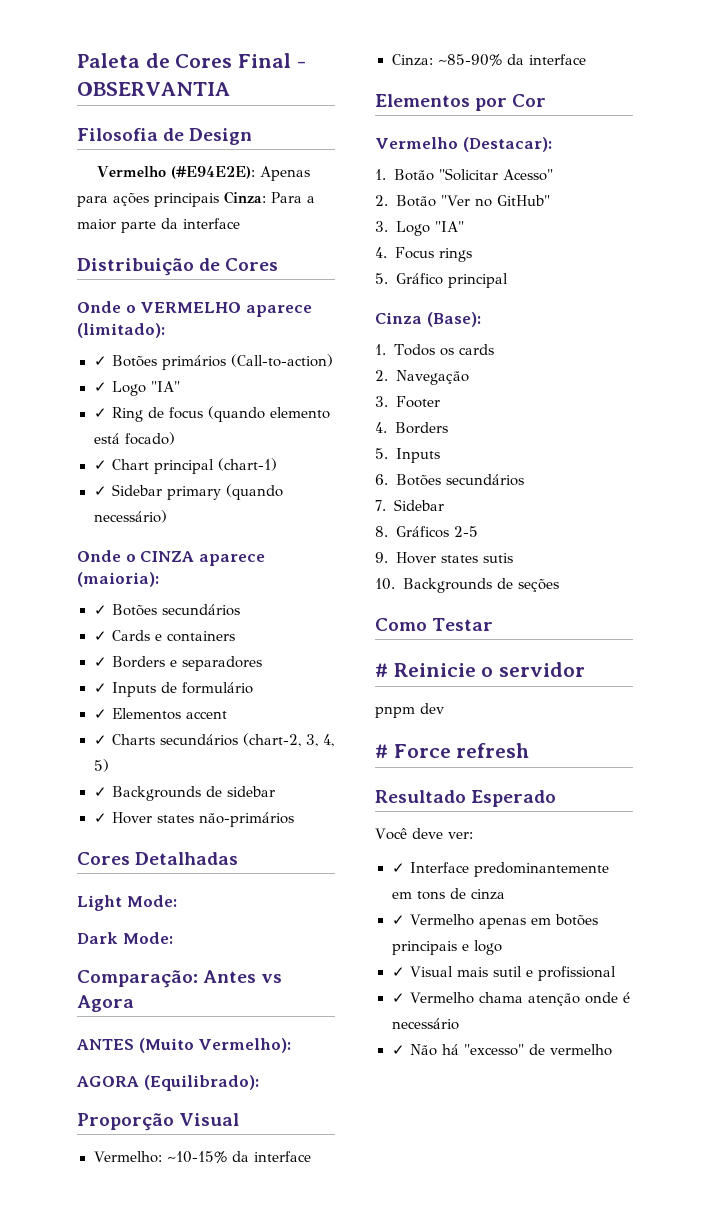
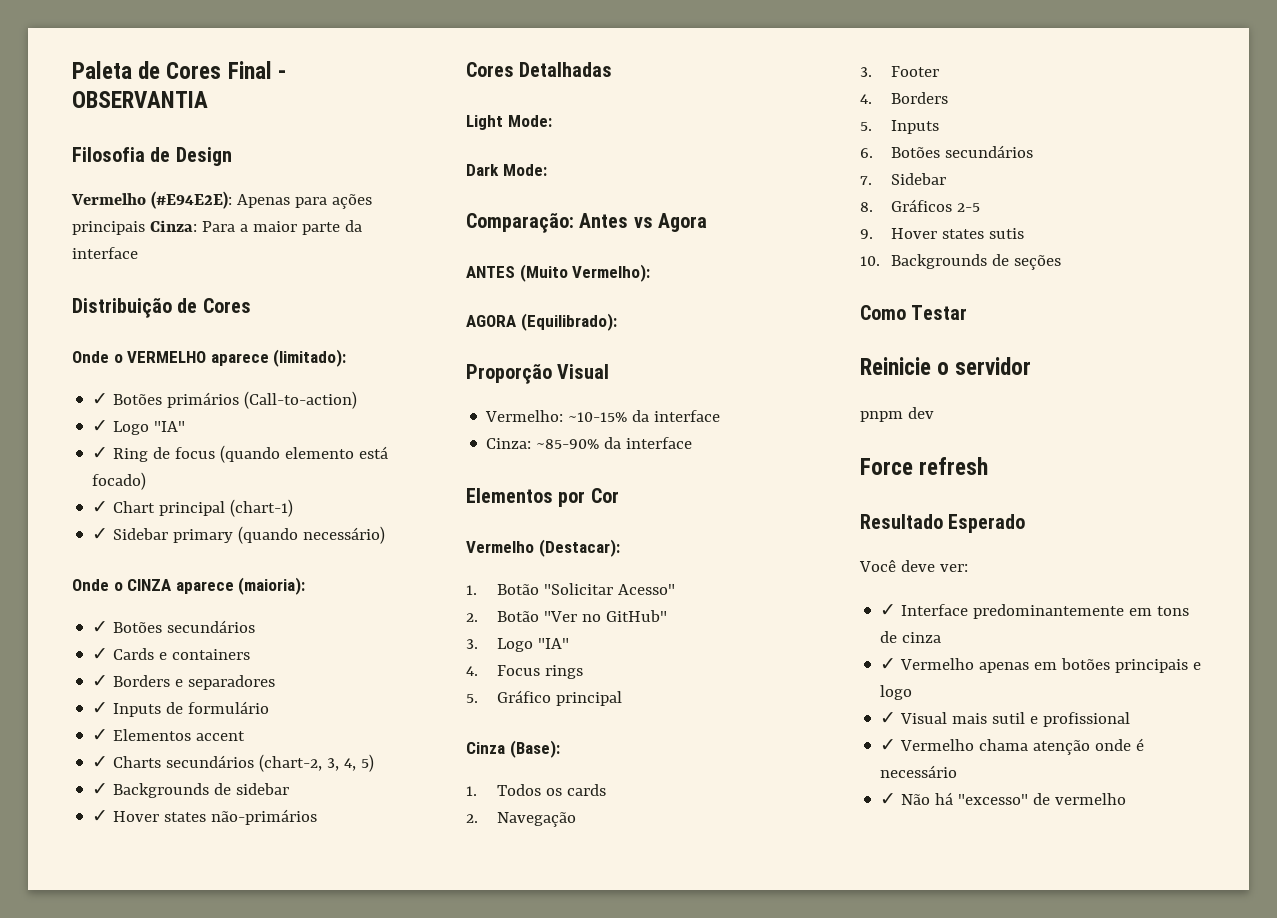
[375,663,388,677] # -> (968, 312) none
[375,744,388,758] # -> (934, 413) none

